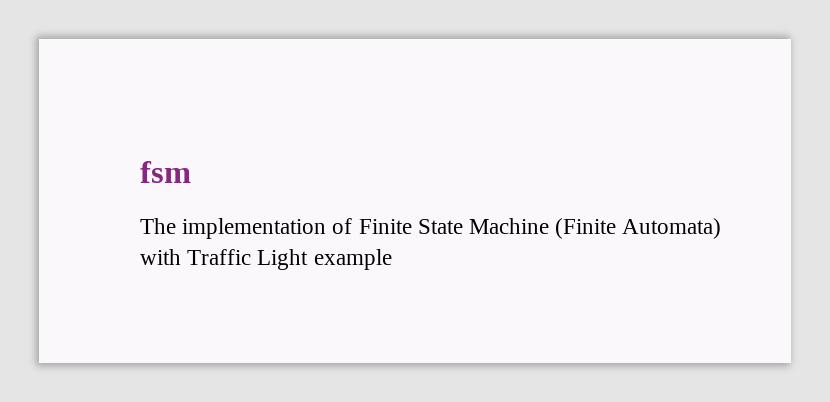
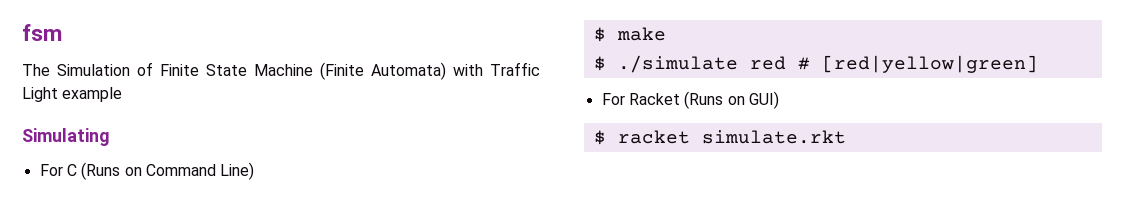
[182,218,327,239] implementation -> [57,64,130,76] Simulation
(392, 259) none -> [22,128,110,146] [39,162,255,180] [593,27,666,42] [593,55,1038,73] [601,91,779,109] [593,130,846,145] // Simulating // For C (Runs on Command Line) // $ make // $ ./simulate red # [red|yellow|green] // For Racket (Runs on GUI) // $ racket simulate.rkt

